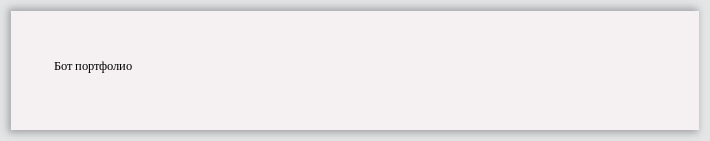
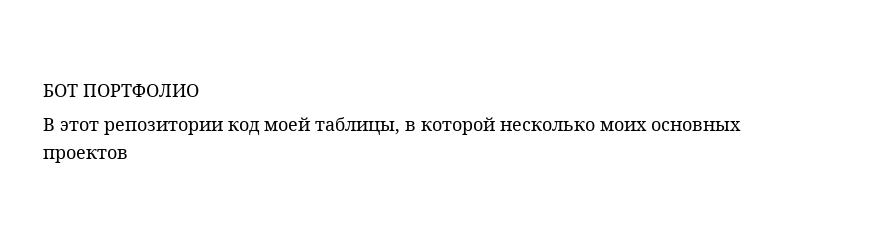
[54,61,133,73] Бот портфолио -> [43,84,199,97] [43,117,741,136] [43,149,128,163] БОТ ПОРТФОЛИО // В этот репозитории код моей таблицы, в которой несколько моих основных проектов

